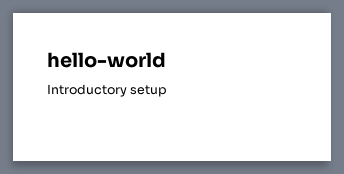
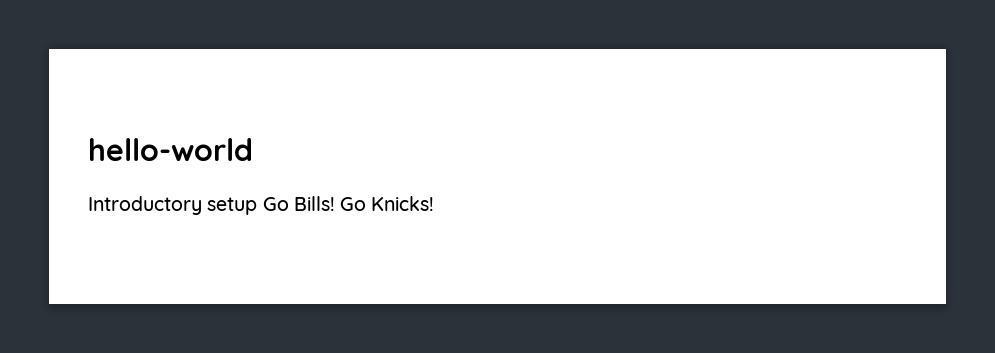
(168, 91) none -> [262,196,435,211] Go Bills! Go Knicks!

